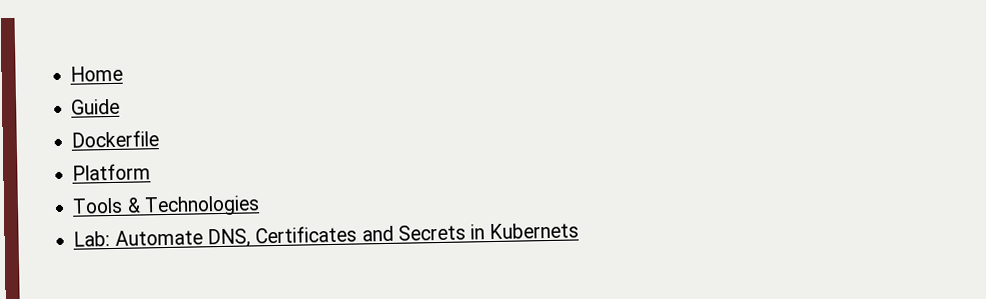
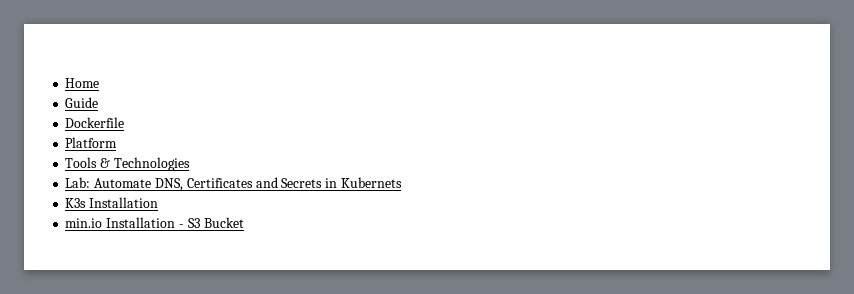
(580, 231) none -> [65,197,159,208] [65,217,244,228] // K3s Installation // min.io Installation - S3 Bucket

